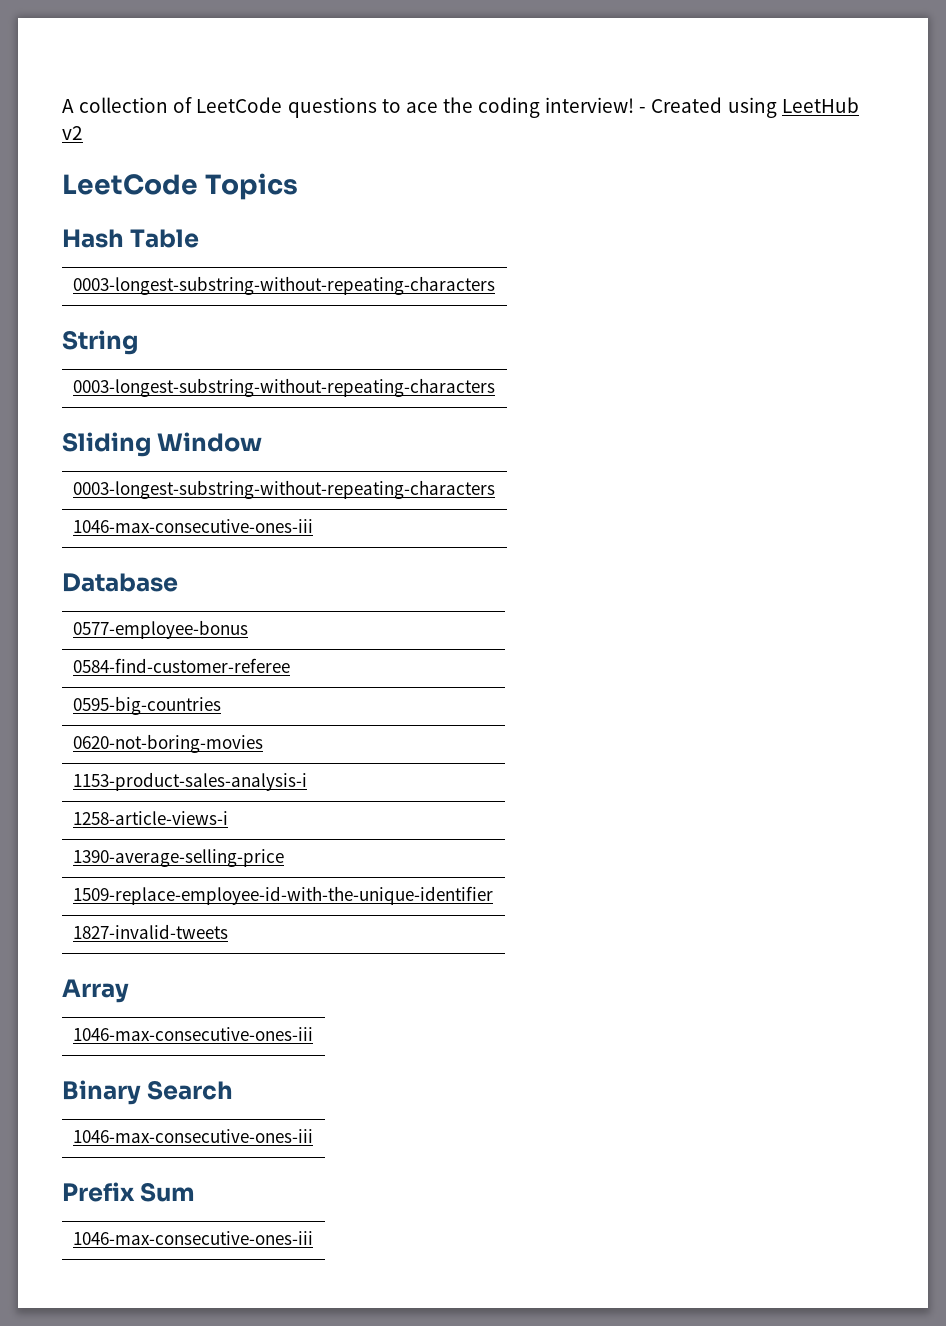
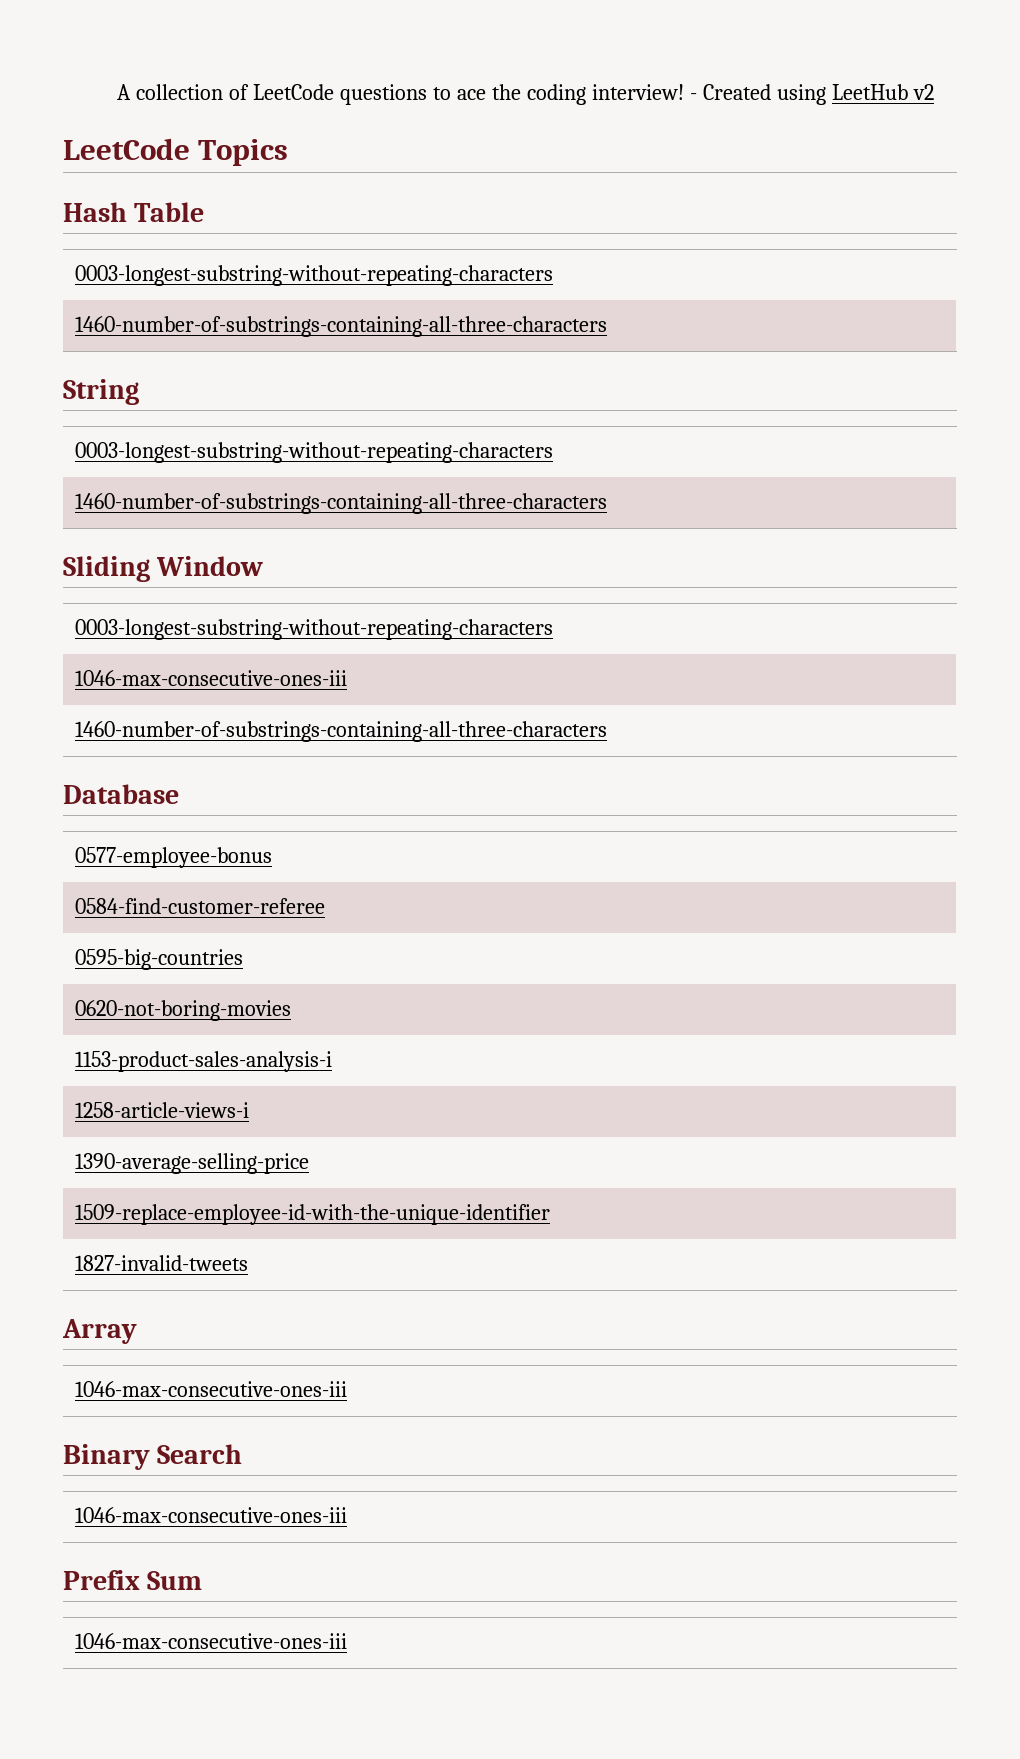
(495, 285) none -> [74,316,607,337] // 1460-number-of-substrings-containing-all-three-characters
(495, 387) none -> [74,493,607,514] // 1460-number-of-substrings-containing-all-three-characters
(313, 526) none -> [74,721,607,742] // 1460-number-of-substrings-containing-all-three-characters

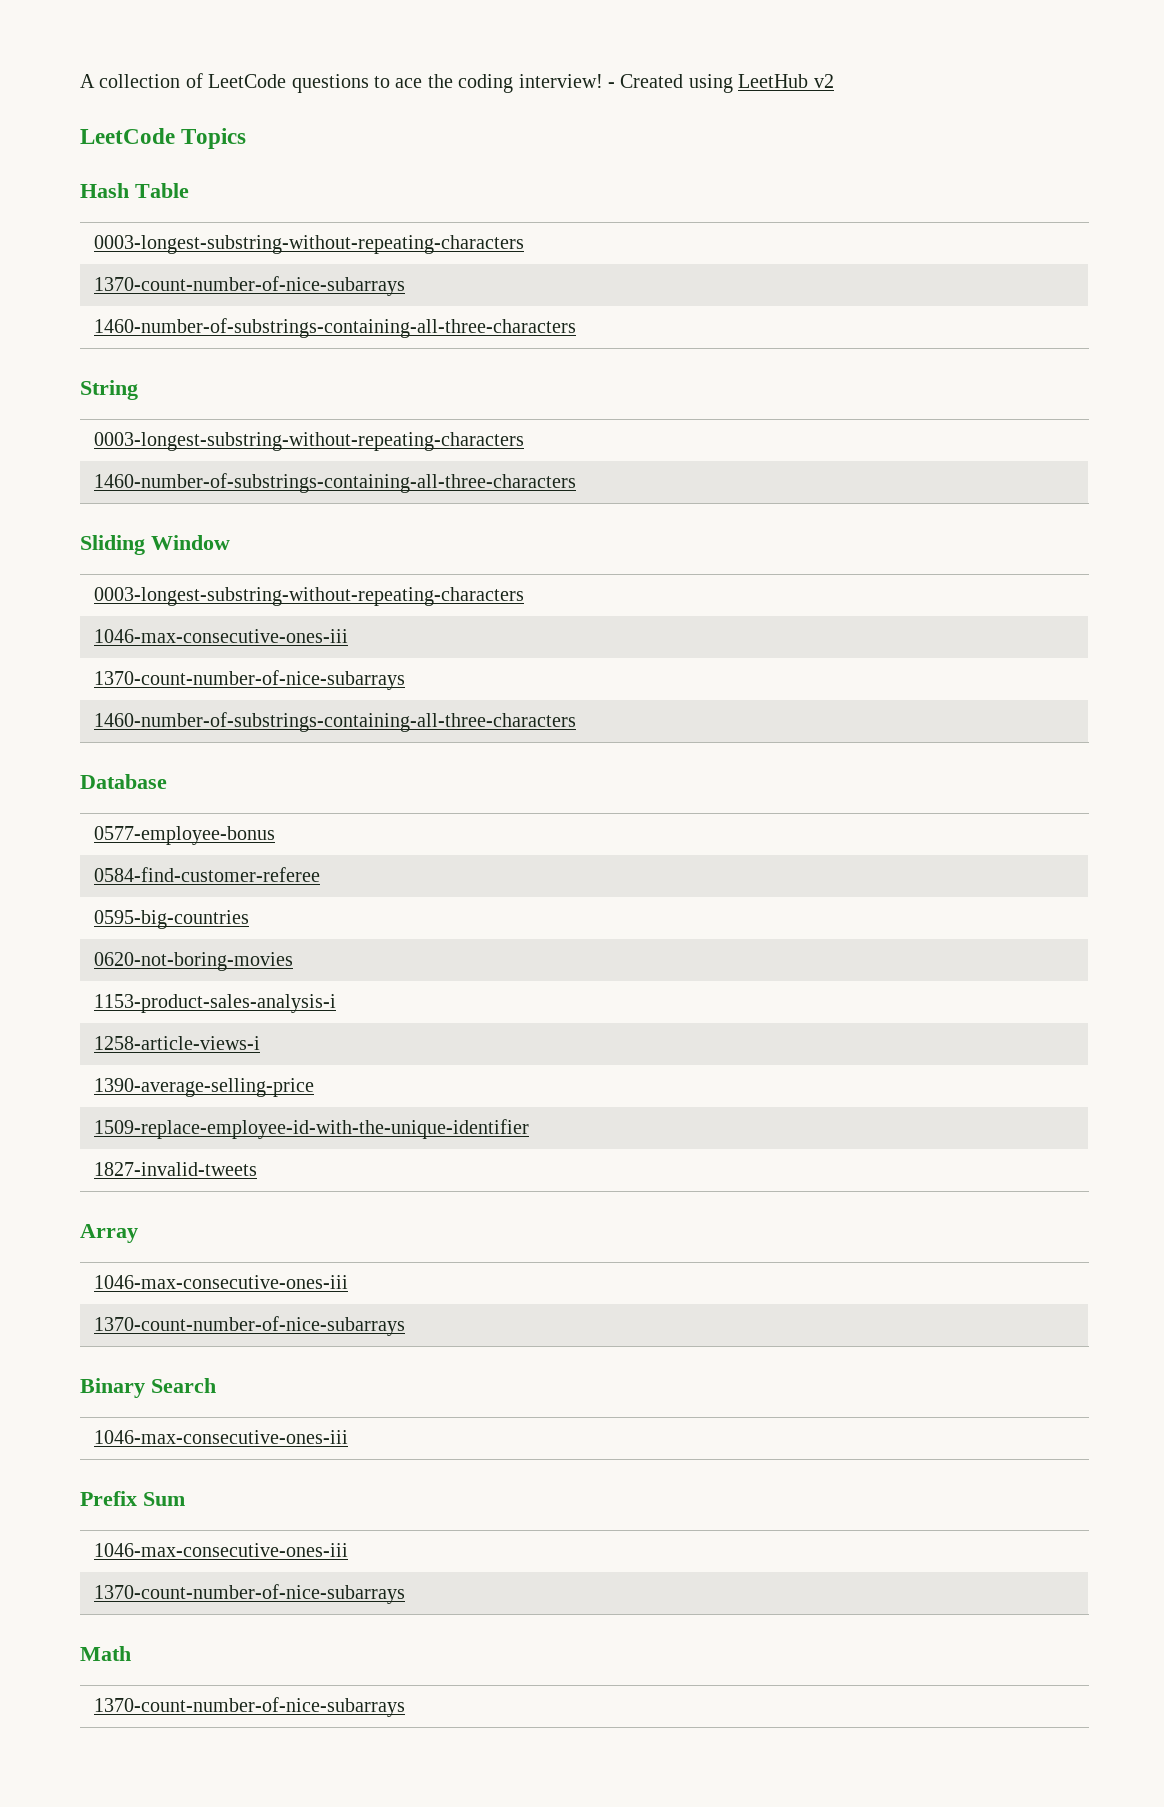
(553, 275) none -> [94,276,406,296] // 1370-count-number-of-nice-subarrays
(347, 678) none -> [94,670,406,690] // 1370-count-number-of-nice-subarrays
(347, 1389) none -> [94,1316,406,1336] // 1370-count-number-of-nice-subarrays
(347, 1641) none -> [94,1584,406,1604] [80,1646,131,1661] [94,1697,406,1717] // 1370-count-number-of-nice-subarrays // Math // 1370-count-number-of-nice-subarrays

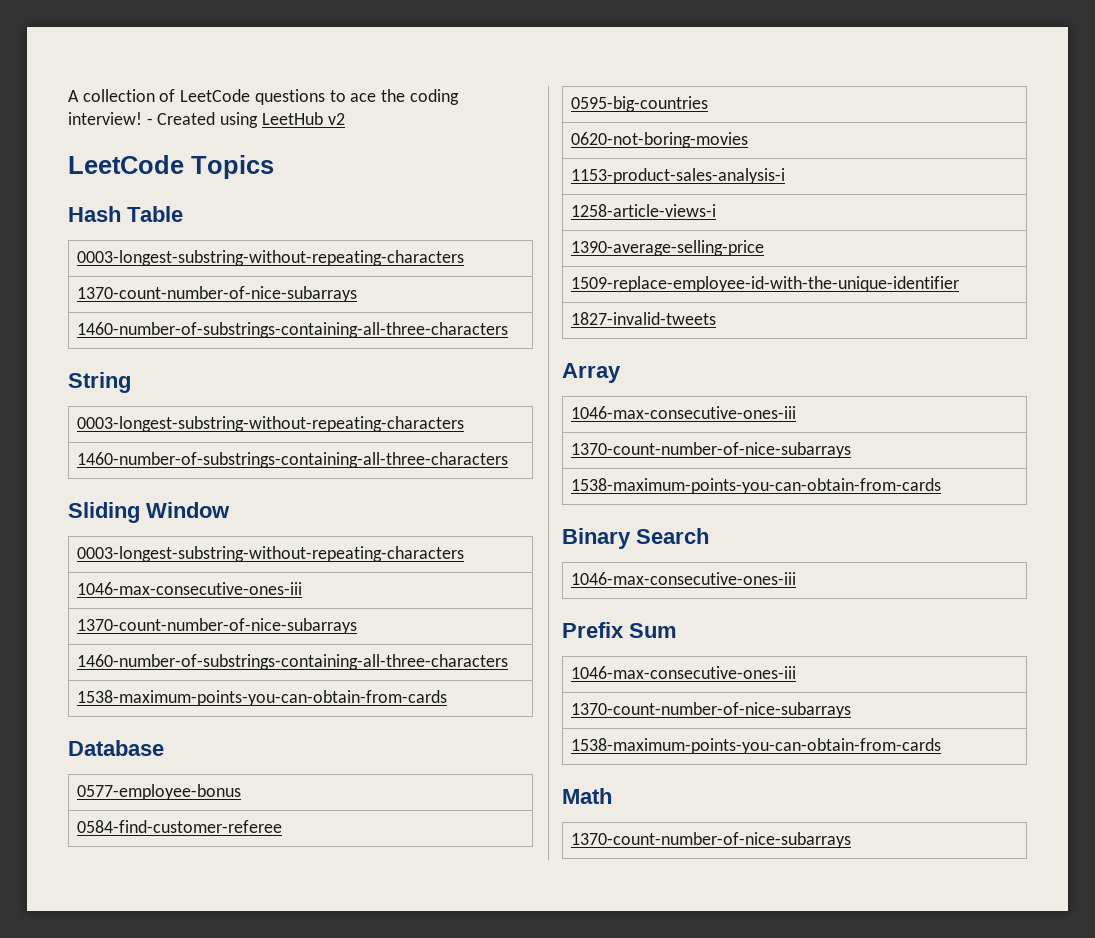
(577, 722) none -> [76,690,447,706] // 1538-maximum-points-you-can-obtain-from-cards
(406, 1326) none -> [570,478,941,494] // 1538-maximum-points-you-can-obtain-from-cards
(406, 1594) none -> [570,738,941,754] // 1538-maximum-points-you-can-obtain-from-cards

